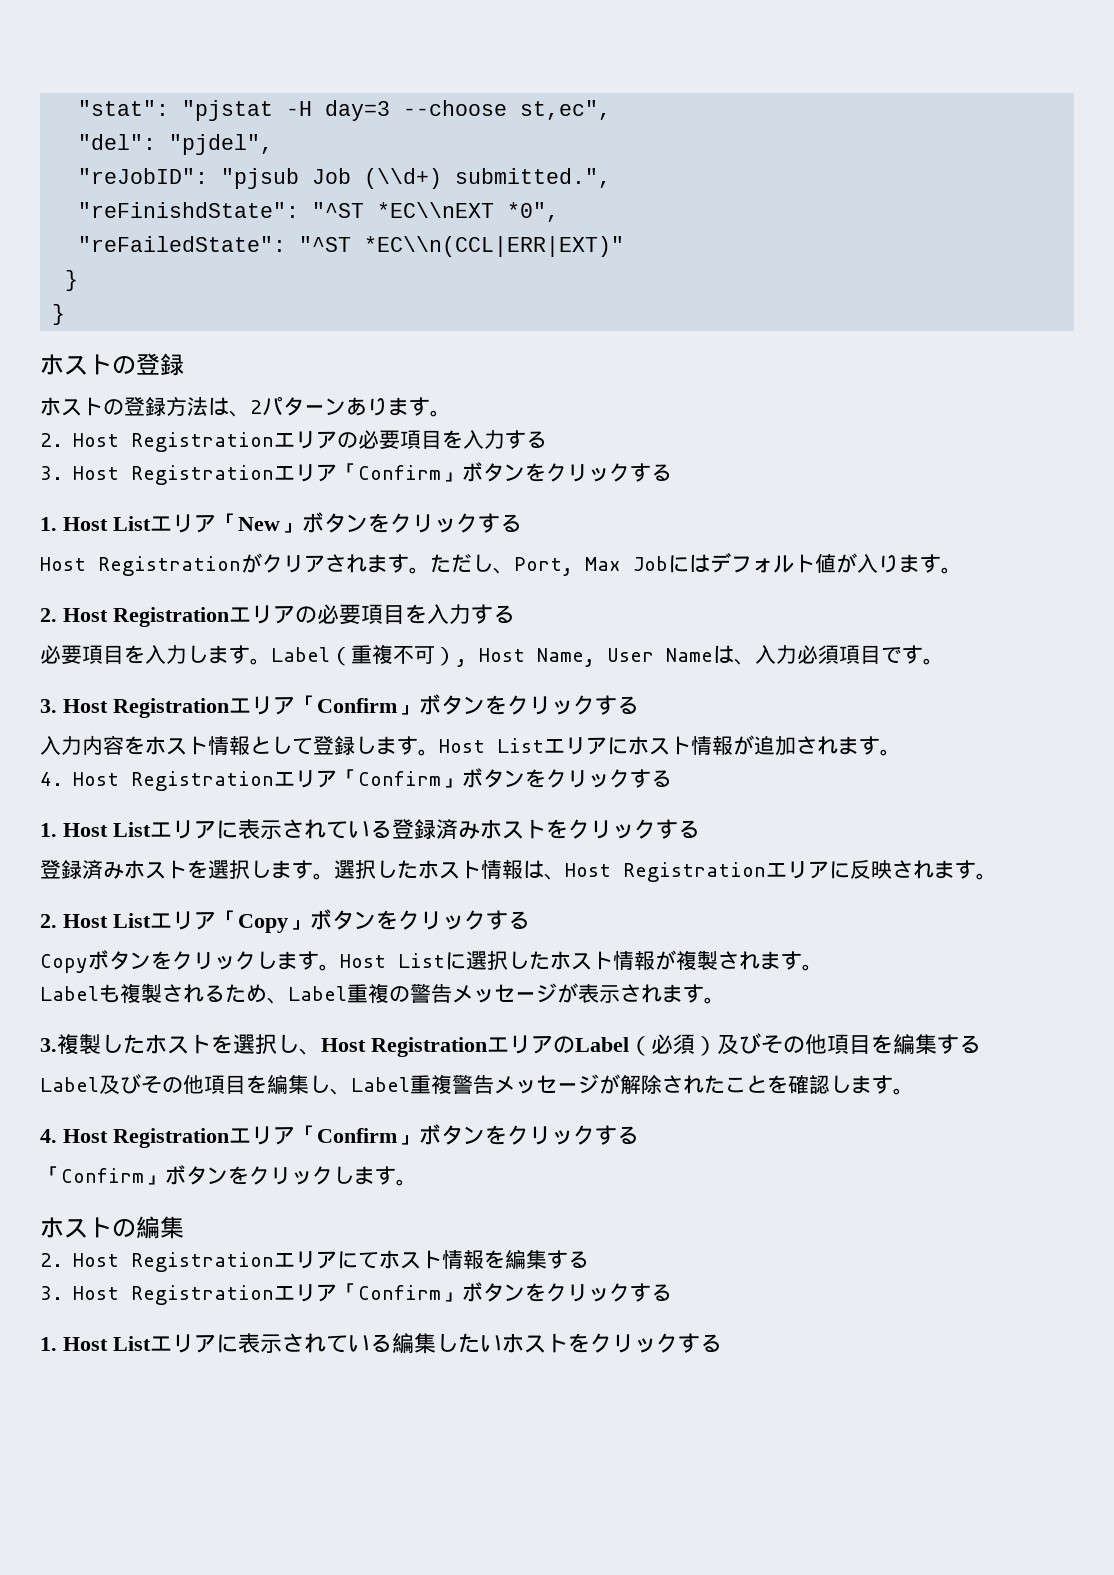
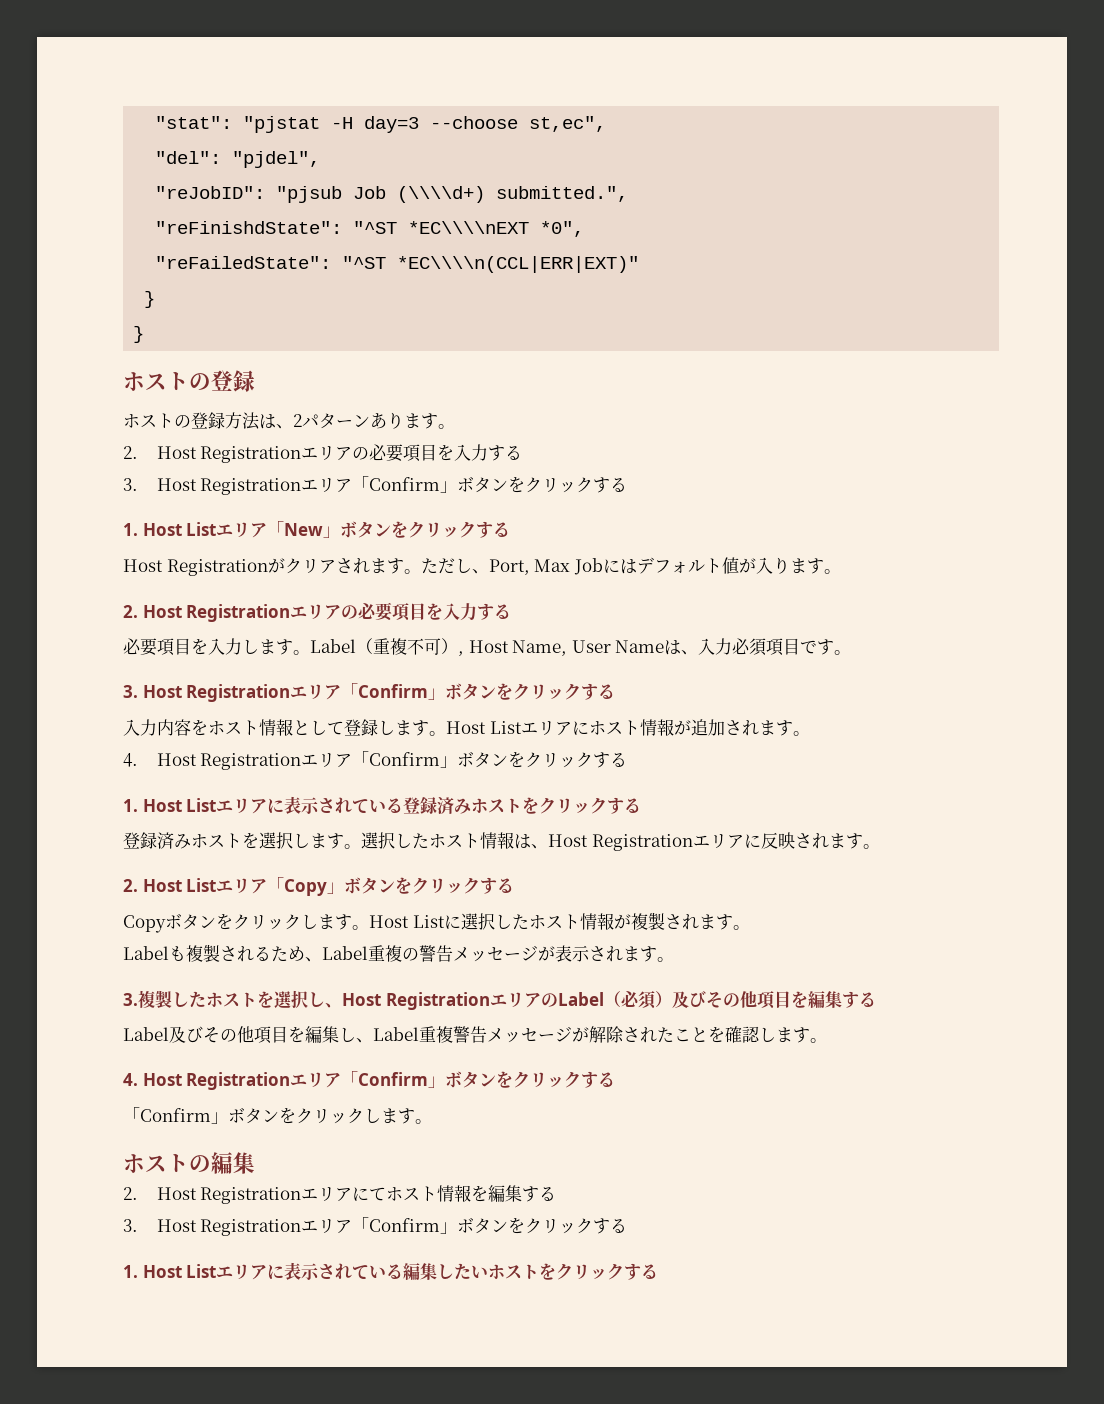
[364,168,443,189] (\\d+) -> [397,186,486,203] (\\\\d+)
[377,202,495,218] *EC\\nEXT -> [408,221,530,234] *EC\\\\nEXT
[364,236,625,257] *EC\\n(CCL|ERR|EXT)" -> [397,256,640,273] *EC\\\\n(CCL|ERR|EXT)"

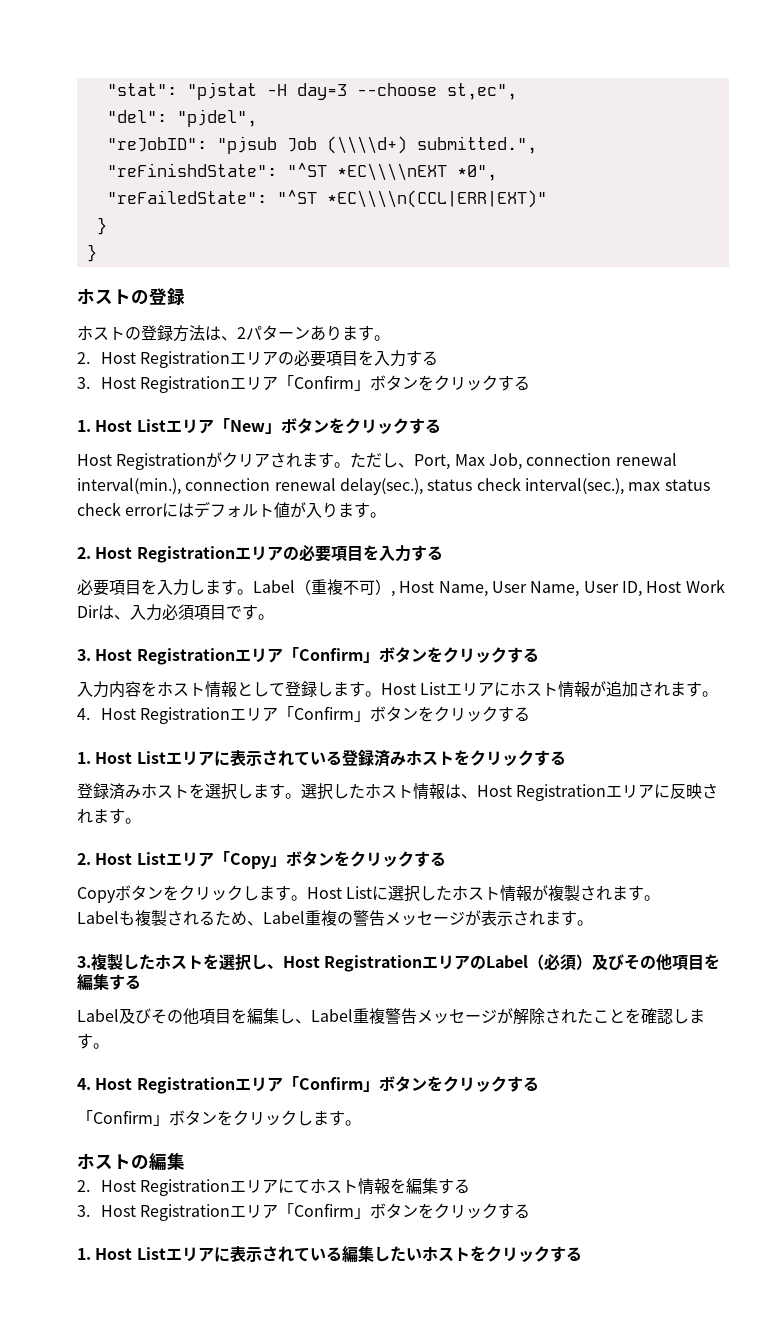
[573,558,603,575] Job -> [488,453,677,470] [77,477,710,495] [77,502,164,516] Job, connection renewal interval(min.), connection renewal delay(sec.), status check interval(sec.), max status check error
[615,640,665,653] Name -> [530,579,725,597] [77,605,99,618] Name, User ID, Host Work Dir

